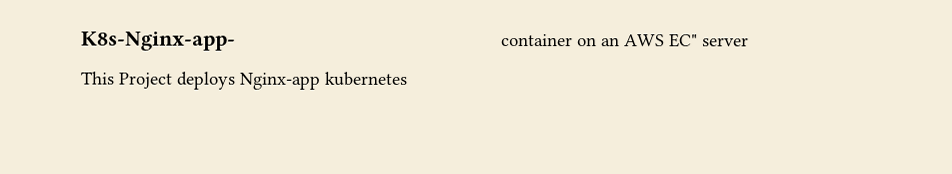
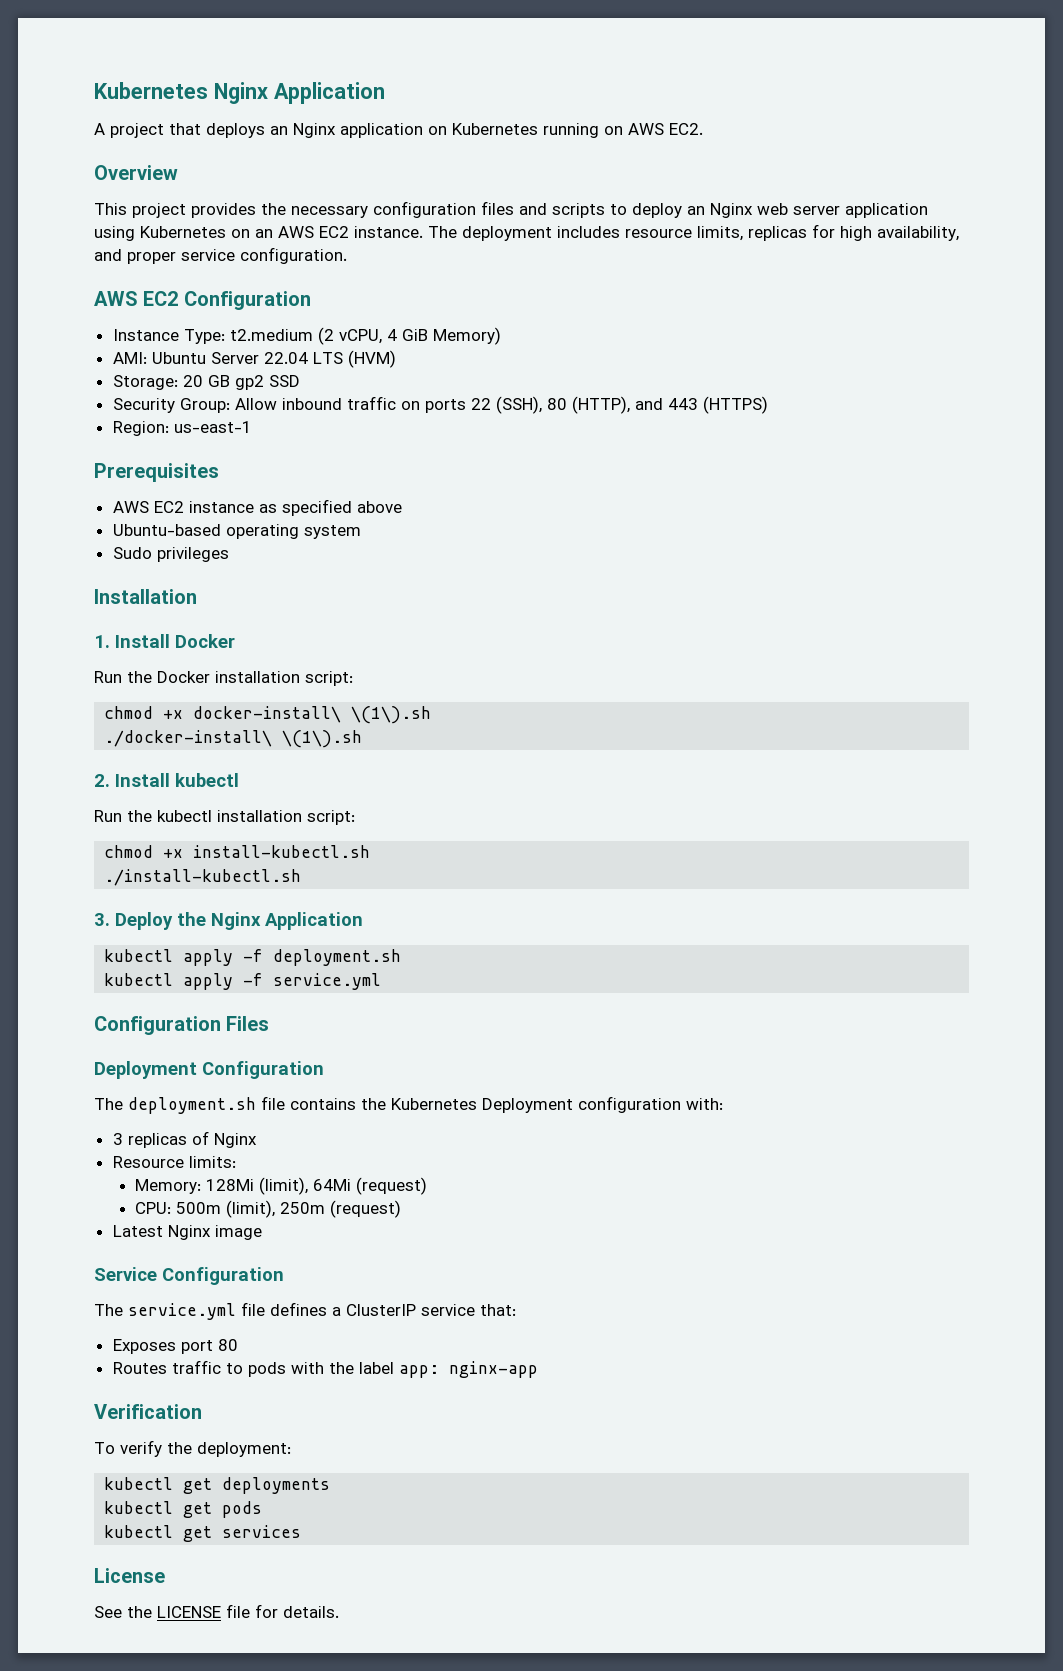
[81,31,236,51] [81,71,408,90] [501,33,749,48] K8s-Nginx-app- // This Project deploys Nginx-app kubernetes container on an AWS EC" server -> [94,82,385,104] [94,123,703,138] [94,165,178,180] [94,201,928,218] [94,224,959,241] [94,247,347,264] [94,291,311,310] [112,327,501,345] [112,350,396,368] [112,375,300,390] [112,396,768,414] [112,421,252,436] [94,463,219,482] [112,499,402,516] [112,524,361,539] [112,547,229,562] [94,589,197,604] [94,634,235,648] [94,671,353,686] [104,706,432,724] [104,730,363,748] [94,773,239,787] [94,810,355,825] [104,845,371,858] [104,869,302,886] [94,912,363,930] [104,949,402,966] [104,973,382,990] [94,1016,270,1035] [94,1061,324,1079] [94,1096,723,1114] [112,1131,257,1148] [112,1156,236,1168] [134,1177,427,1195] [134,1200,401,1218] [112,1225,262,1240] [94,1267,284,1285] [94,1302,516,1320] [112,1339,238,1354] [112,1360,538,1378] [94,1404,202,1419] [94,1440,291,1457] [104,1477,331,1494] [104,1501,263,1518] [104,1525,302,1542] [94,1568,165,1583] [94,1604,339,1618] Kubernetes Nginx Application // A project that deploys an Nginx application on Kubernetes running on AWS EC2. // Overview // This project provides the necessary configuration files and scripts to deploy an Nginx web server application using Kubernetes on an AWS EC2 instance. The deployment includes resource limits, replicas for high availability, and proper service configuration. // AWS EC2 Configuration // Instance Type: t2.medium (2 vCPU, 4 GiB Memory) // AMI: Ubuntu Server 22.04 LTS (HVM) // Storage: 20 GB gp2 SSD // Security Group: Allow inbound traffic on ports 22 (SSH), 80 (HTTP), and 443 (HTTPS) // Region: us-east-1 // Prerequisites // AWS EC2 instance as specified above // Ubuntu-based operating system // Sudo privileges // Installation // 1. Install Docker // Run the Docker installation script: // chmod +x docker-install\ \(1\).sh // ./docker-install\ \(1\).sh // 2. Install kubectl // Run the kubectl installation script: // chmod +x install-kubectl.sh // ./install-kubectl.sh // 3. Deploy the Nginx Application // kubectl apply -f deployment.sh // kubectl apply -f service.yml // Configuration Files // Deployment Configuration // The deployment.sh file contains the Kubernetes Deployment configuration with: // 3 replicas of Nginx // Resource limits: // Memory: 128Mi (limit), 64Mi (request) // CPU: 500m (limit), 250m (request) // Latest Nginx image // Service Configuration // The service.yml file defines a ClusterIP service that: // Exposes port 80 // Routes traffic to pods with the label app: nginx-app // Verification // To verify the deployment: // kubectl get deployments // kubectl get pods // kubectl get services // License // See the LICENSE file for details.

